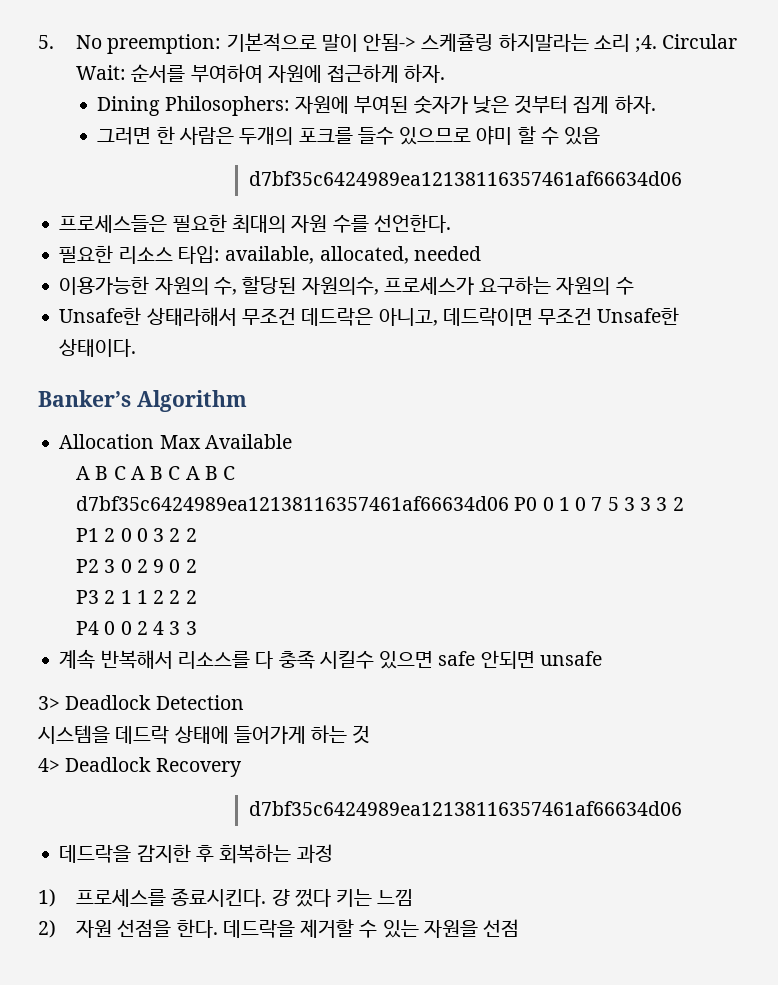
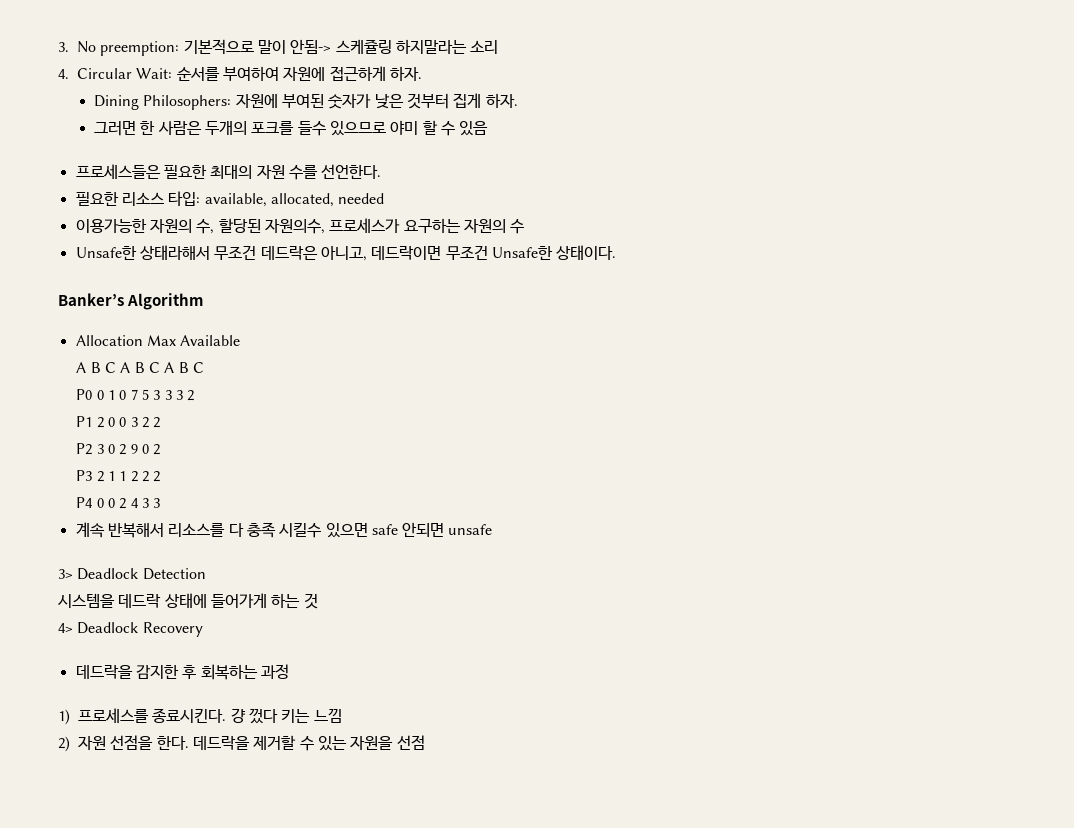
[38,35,54,49] 5. -> [58,42,69,52] 3.
[635,35,658,53] ;4. -> [58,69,69,79] // 4.
[248,171,682,186] // d7bf35c6424989ea12138116357461af66634d06 -> (489, 128) none
[76,496,510,511] d7bf35c6424989ea12138116357461af66634d06 -> (204, 367) none
[248,801,682,816] // d7bf35c6424989ea12138116357461af66634d06 -> (203, 629) none

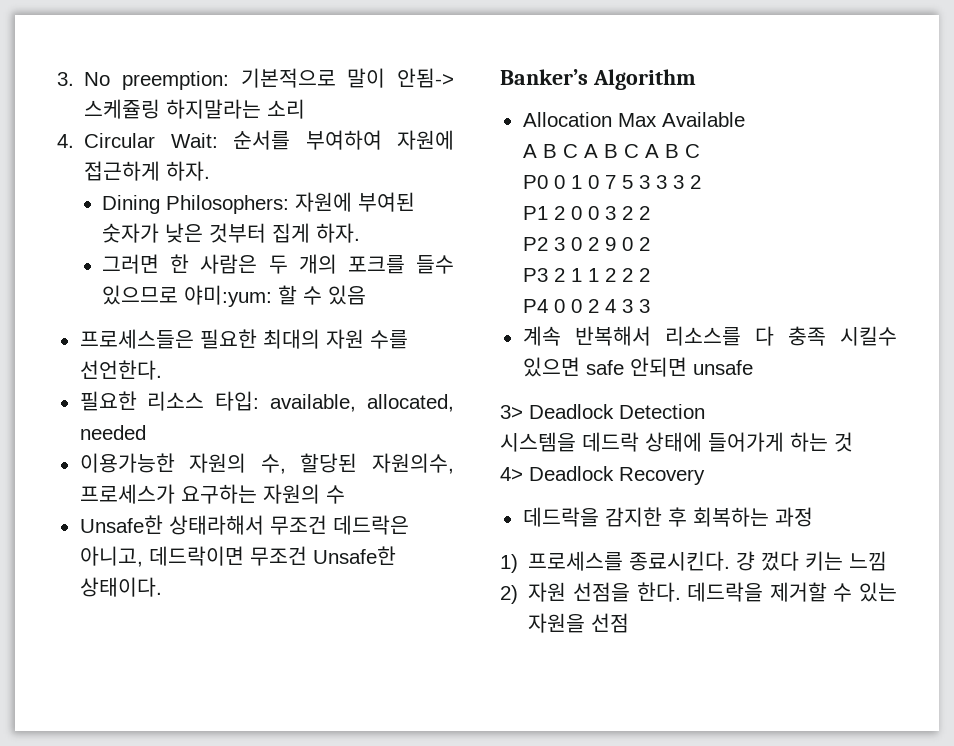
[204,121,247,135] 두개의 -> [268,254,337,274] 두 개의
[390,120,419,135] 야미 -> [184,285,273,307] 야미:yum:

